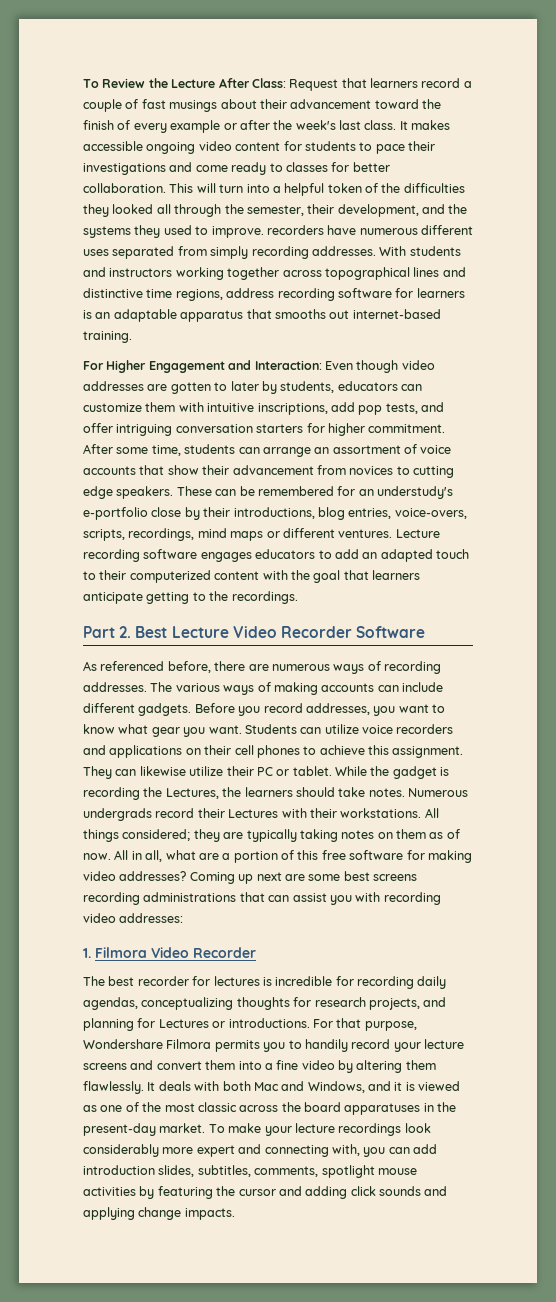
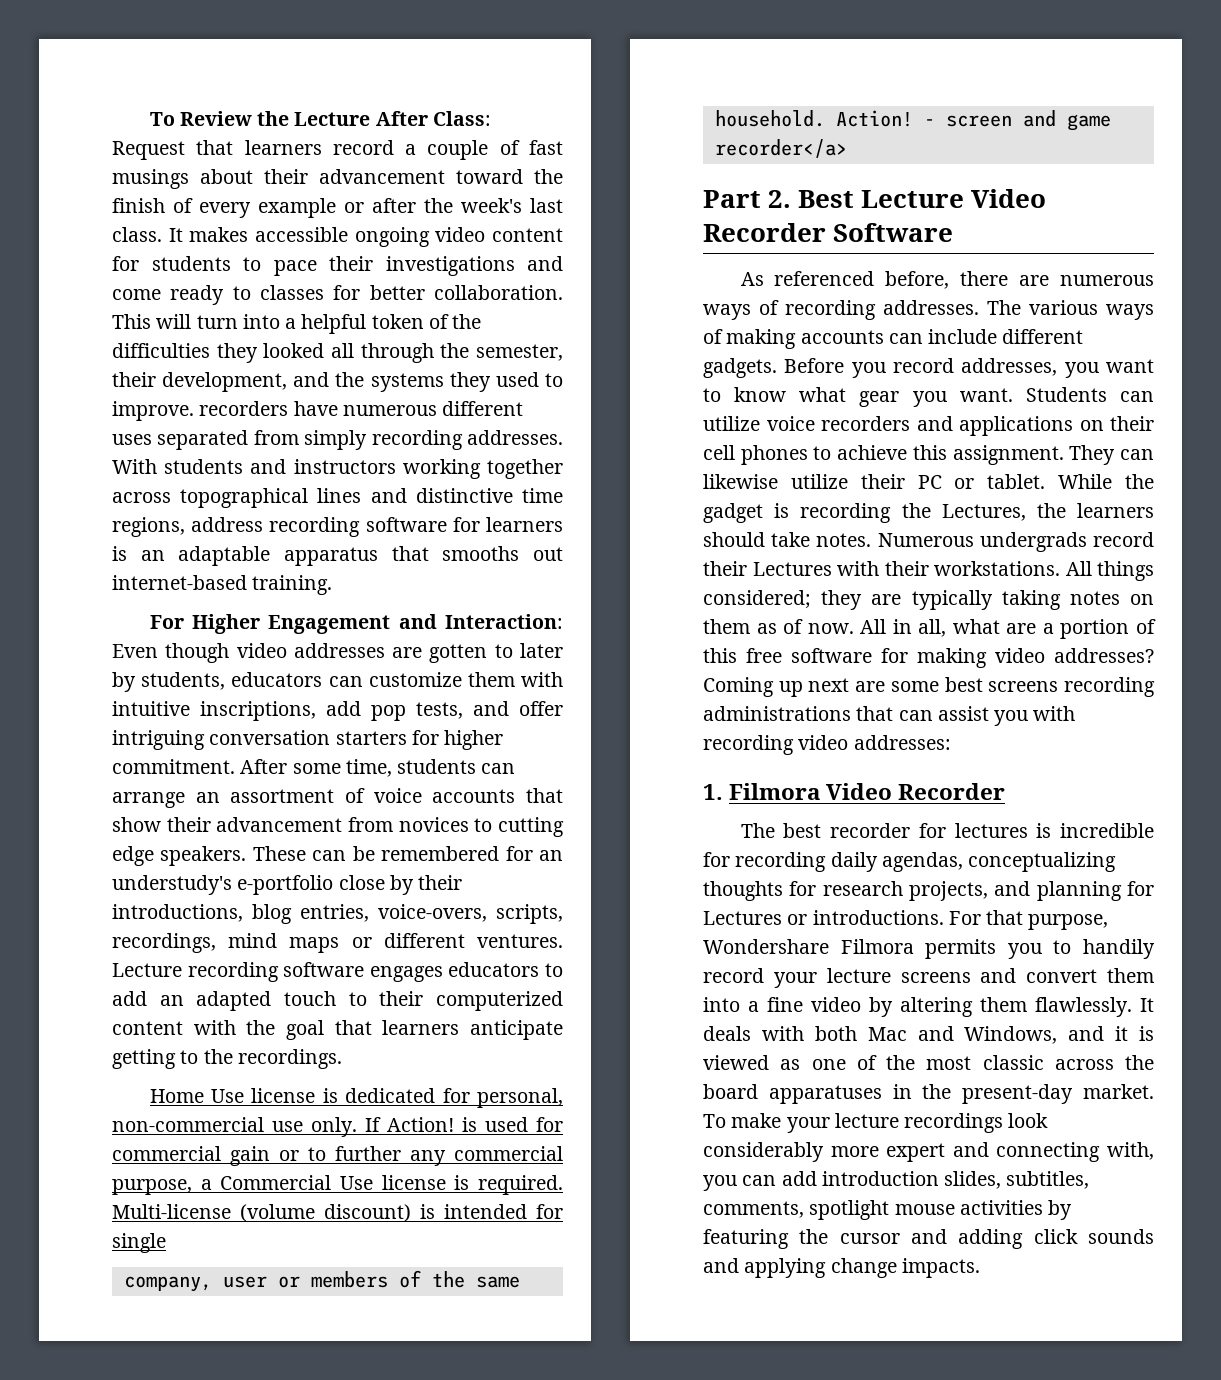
(298, 597) none -> [149,1088,563,1108] [112,1117,563,1137] [112,1146,563,1166] [112,1175,563,1195] [112,1204,563,1222] [112,1233,166,1253] [123,1270,520,1292] [714,110,1111,131] [714,139,847,158] // Home Use license is dedicated for personal, non-commercial use only. If Action! is used for commercial gain or to further any commercial purpose, a Commercial Use license is required. Multi-license (volume discount) is intended for single // company, user or members of the same household. Action! - screen and game recorder</a>

